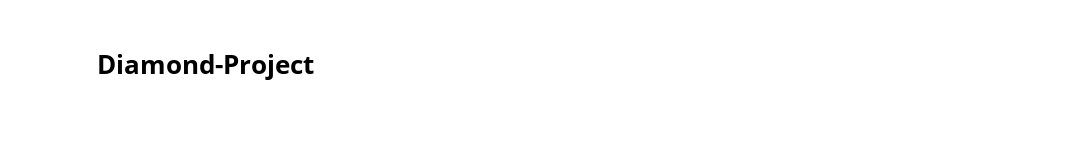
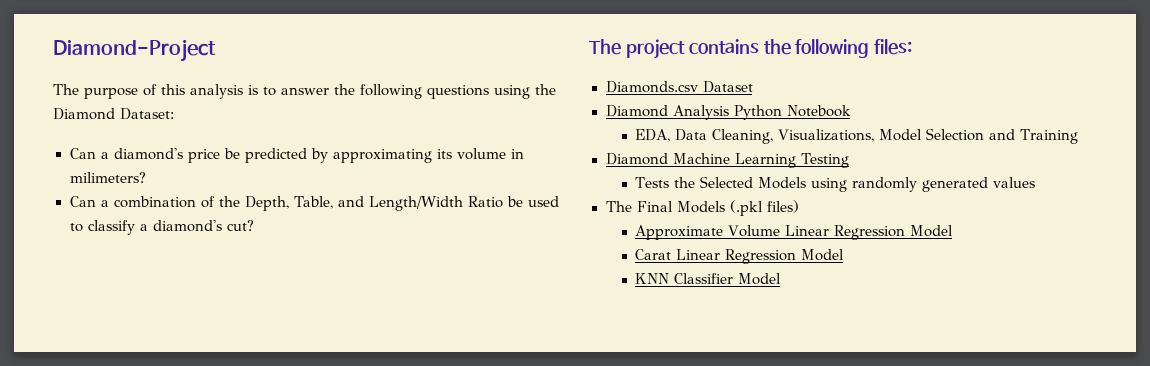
(314, 67) none -> [53,84,556,99] [53,108,174,120] [69,148,524,163] [69,172,146,183] [69,196,560,211] [69,220,254,235] [589,39,913,59] [605,81,753,93] [605,105,851,120] [635,128,1079,144] [605,153,850,168] [635,176,1036,192] [605,200,799,216] [635,225,954,240] [635,249,845,264] [635,273,782,285] // The purpose of this analysis is to answer the following questions using the Diamond Dataset: // Can a diamond's price be predicted by approximating its volume in milimeters? // Can a combination of the Depth, Table, and Length/Width Ratio be used to classify a diamond's cut? // The project contains the following files: // Diamonds.csv Dataset // Diamond Analysis Python Notebook // EDA, Data Cleaning, Visualizations, Model Selection and Training // Diamond Machine Learning Testing // Tests the Selected Models using randomly generated values // The Final Models (.pkl files) // Approximate Volume Linear Regression Model // Carat Linear Regression Model // KNN Classifier Model

